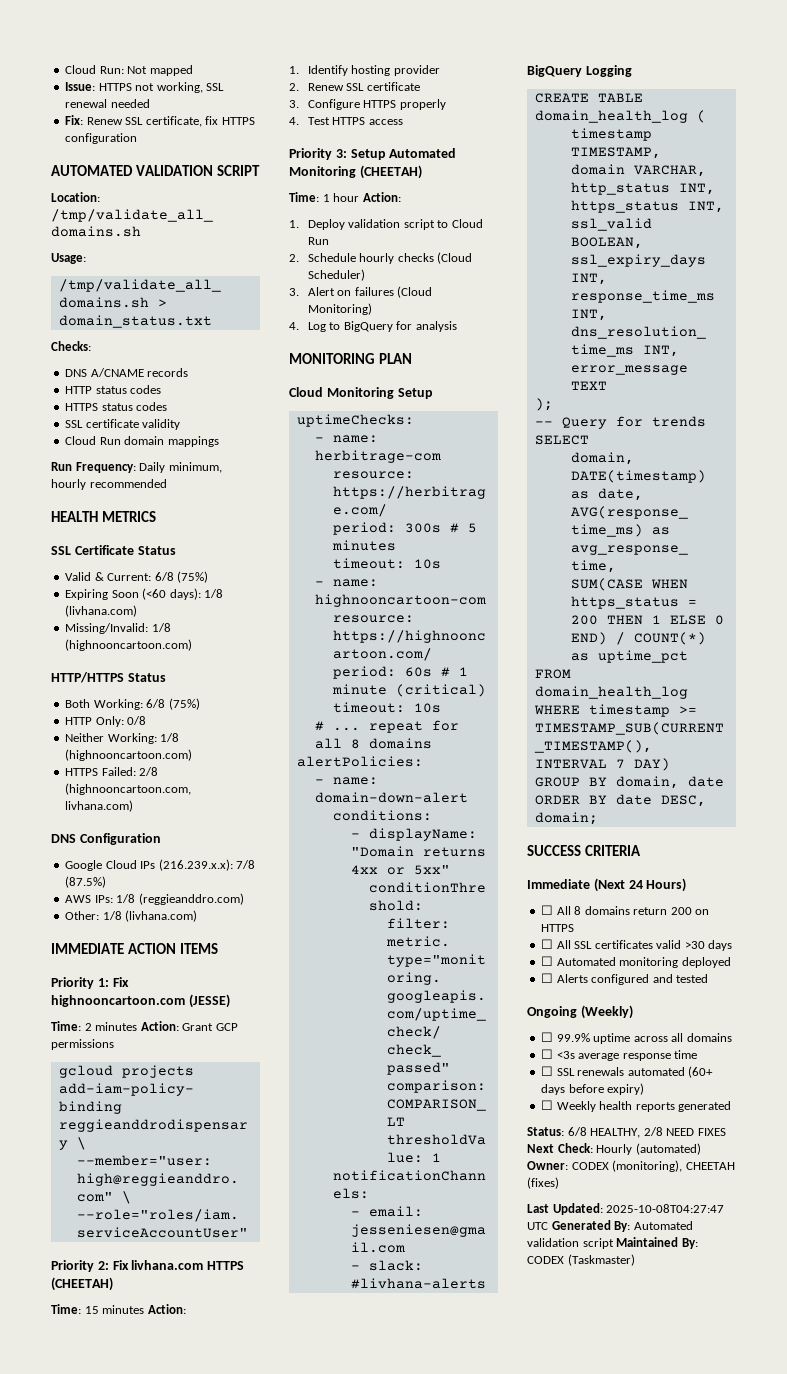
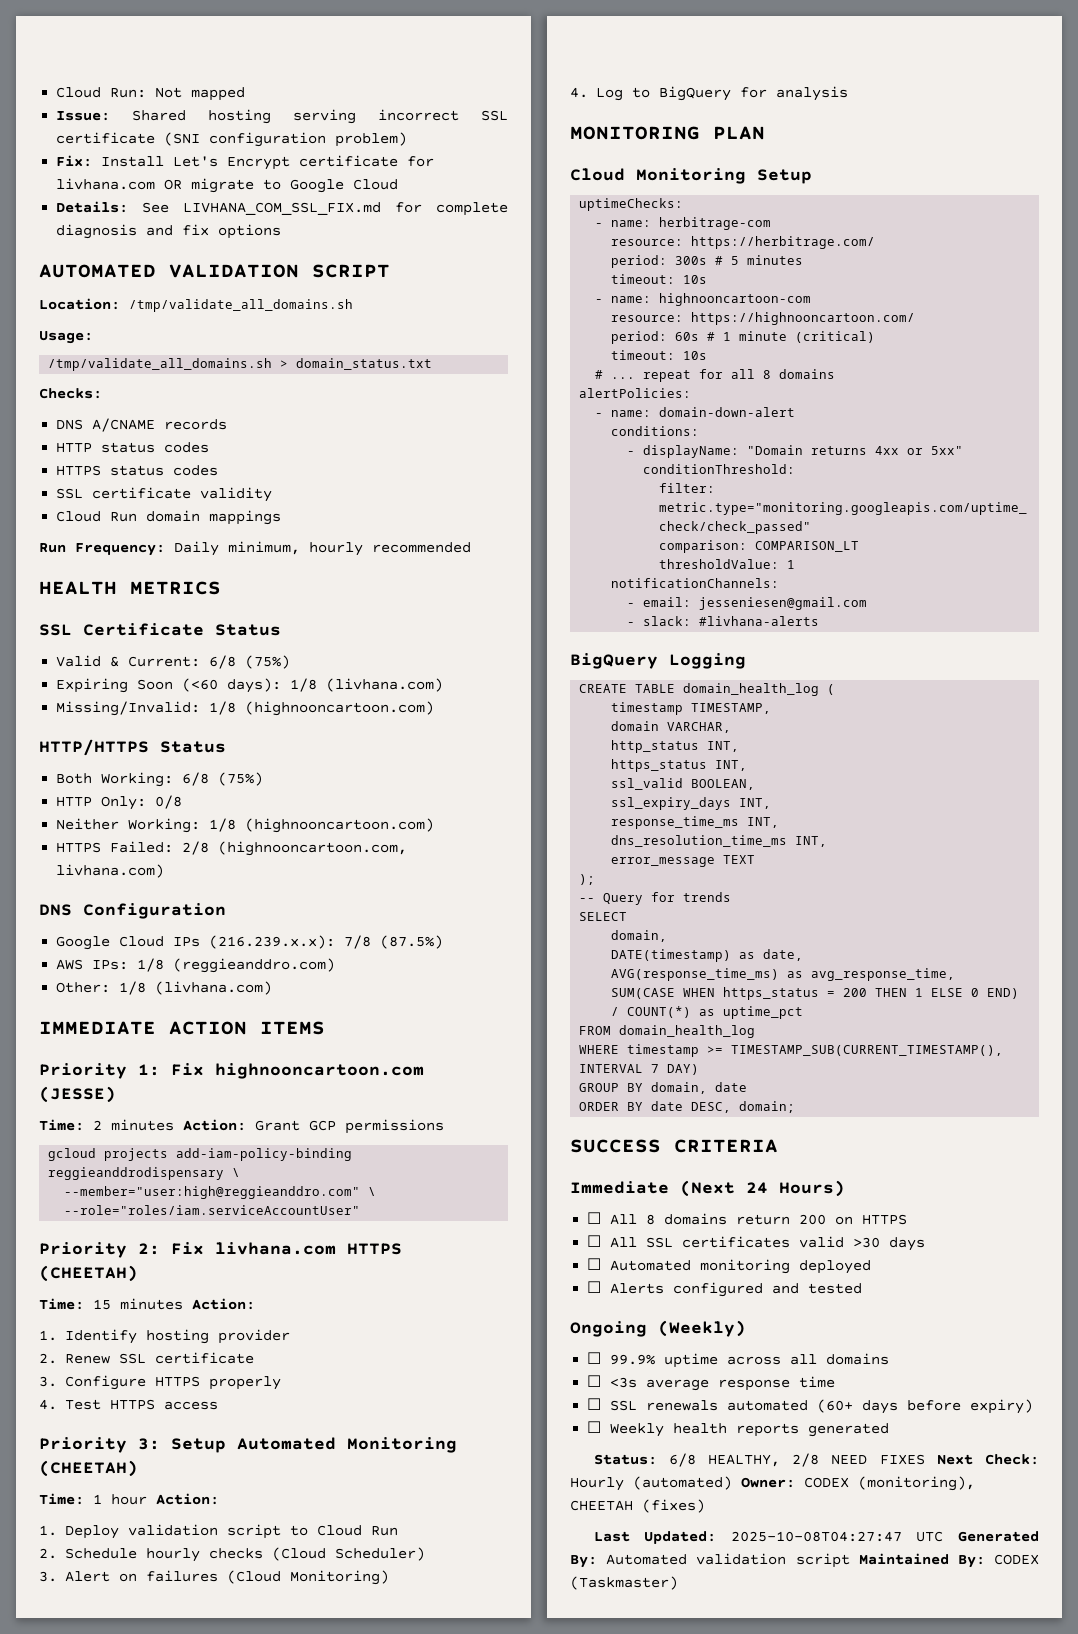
[98,82,225,93] [65,99,150,108] [65,115,255,127] [65,133,138,144] HTTPS not working, SSL renewal needed // Fix: Renew SSL certificate, fix HTTPS configuration -> [132,109,508,124] [56,132,408,147] [56,155,435,170] [56,178,399,193] [56,201,508,216] [56,224,282,239] Shared hosting serving incorrect SSL certificate (SNI configuration problem) // Fix: Install Let's Encrypt certificate for livhana.com OR migrate to Google Cloud // Details: See LIVHANA_COM_SSL_FIX.md for complete diagnosis and fix options

